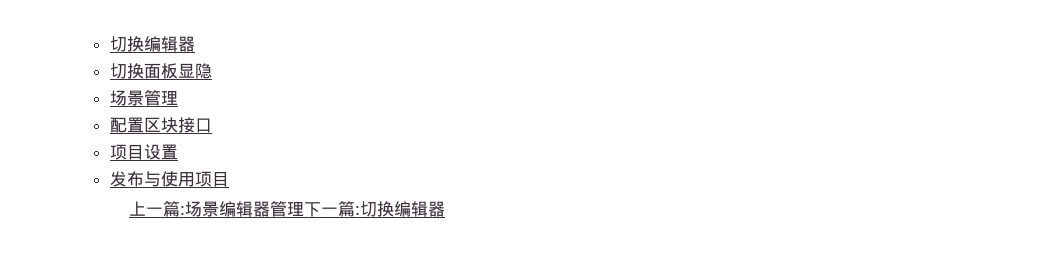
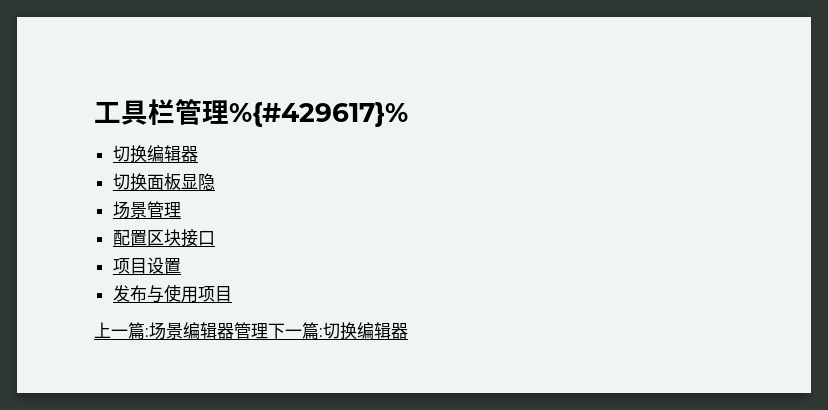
(109, 44) none -> [94,99,408,127] 工具栏管理%{#429617}% //

